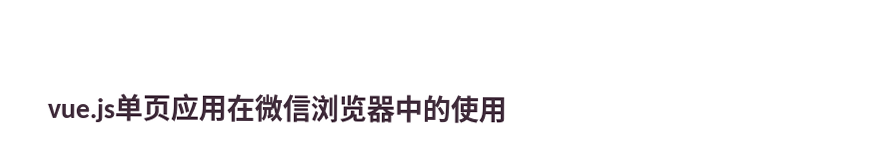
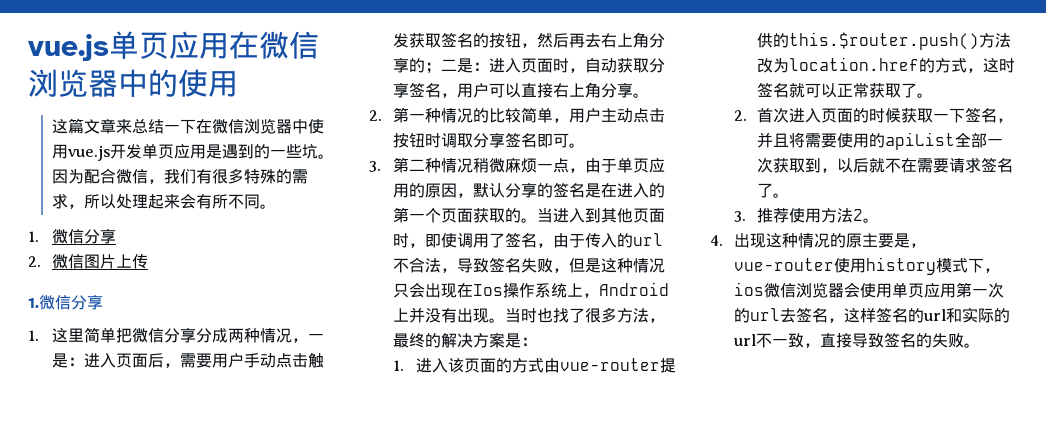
(507, 110) none -> [51,118,324,134] [51,143,334,161] [51,168,308,184] [51,193,276,209] [28,229,116,244] [28,254,148,269] [28,295,103,310] [28,327,324,343] [51,353,324,368] [392,32,665,48] [392,58,665,74] [392,82,649,98] [369,107,665,123] [392,132,585,148] [369,157,665,173] [392,182,665,198] [392,207,665,223] [392,232,663,248] [392,257,665,273] [392,282,669,298] [392,307,665,323] [392,333,537,348] [392,358,677,373] [757,32,1012,50] [757,57,1016,73] [757,82,934,98] [733,107,1014,123] [757,132,1004,150] [757,157,1014,173] [757,183,790,198] [733,208,880,223] [710,233,926,248] [733,257,1000,275] [733,282,1004,298] [733,307,1010,323] [733,332,980,348] // 这篇文章来总结一下在微信浏览器中使用vue.js开发单页应用是遇到的一些坑。因为配合微信，我们有很多特殊的需求，所以处理起来会有所不同。 // 1.微信分享 // 2.微信图片上传 // 1.微信分享 // 1.这里简单把微信分享分成两种情况，一是：进入页面后，需要用户手动点击触发获取签名的按钮，然后再去右上角分享的；二是：进入页面时，自动获取分享签名，用户可以直接右上角分享。 // 2.第一种情况的比较简单，用户主动点击按钮时调取分享签名即可。 // 3.第二种情况稍微麻烦一点，由于单页应用的原因，默认分享的签名是在进入的第一个页面获取的。当进入到其他页面时，即使调用了签名，由于传入的url不合法，导致签名失败，但是这种情况只会出现在Ios操作系统上，Android上并没有出现。当时也找了很多方法，最终的解决方案是： // 1.进入该页面的方式由vue-router提供的this.$router.push()方法改为location.href的方式，这时签名就可以正常获取了。 // 2.首次进入页面的时候获取一下签名，并且将需要使用的apiList全部一次获取到，以后就不在需要请求签名了。 // 3.推荐使用方法2。 // 4.出现这种情况的原主要是，vue-router使用history模式下，ios微信浏览器会使用单页应用第一次的url去签名，这样签名的url和实际的url不一致，直接导致签名的失败。

